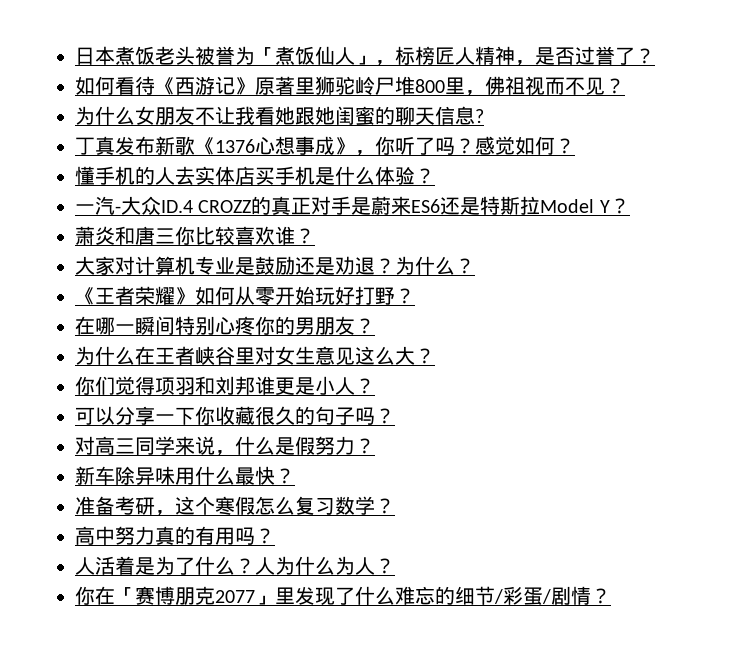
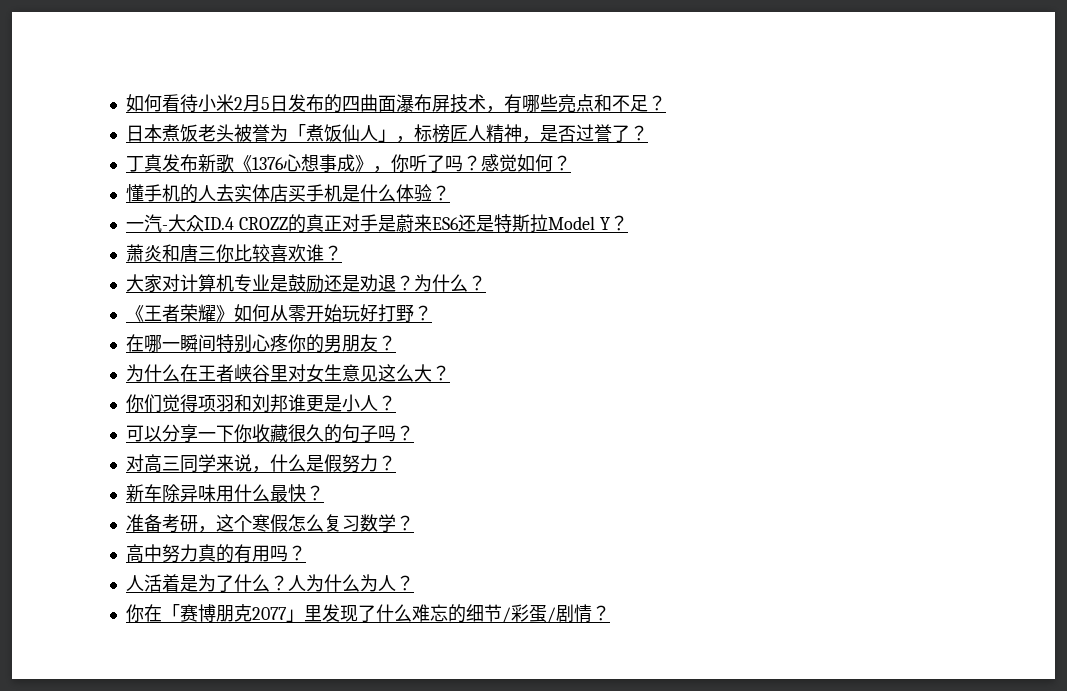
(75, 56) none -> [125,94,666,113] 如何看待小米2月5日发布的四曲面瀑布屏技术，有哪些亮点和不足？ //
[75,76,625,96] [75,106,484,125] // 如何看待《西游记》原著里狮驼岭尸堆800里，佛祖视而不见？ // 为什么女朋友不让我看她跟她闺蜜的聊天信息? -> (648, 133) none

